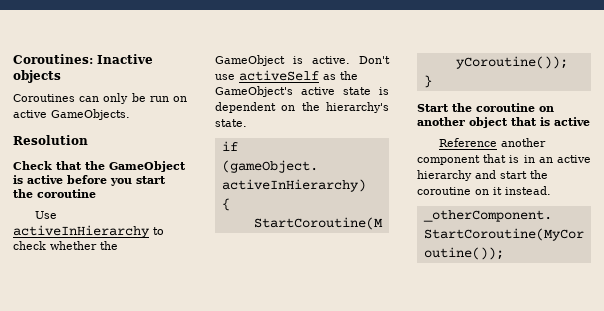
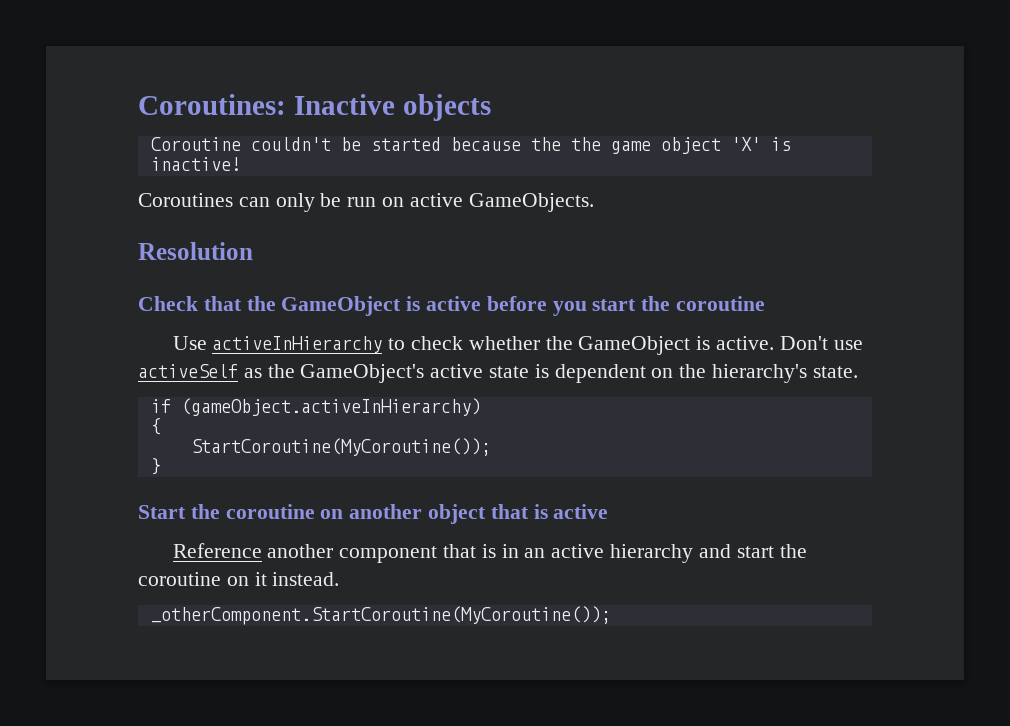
(61, 76) none -> [150,137,791,154] [150,157,241,171] // Coroutine couldn't be started because the the game object 'X' is inactive!

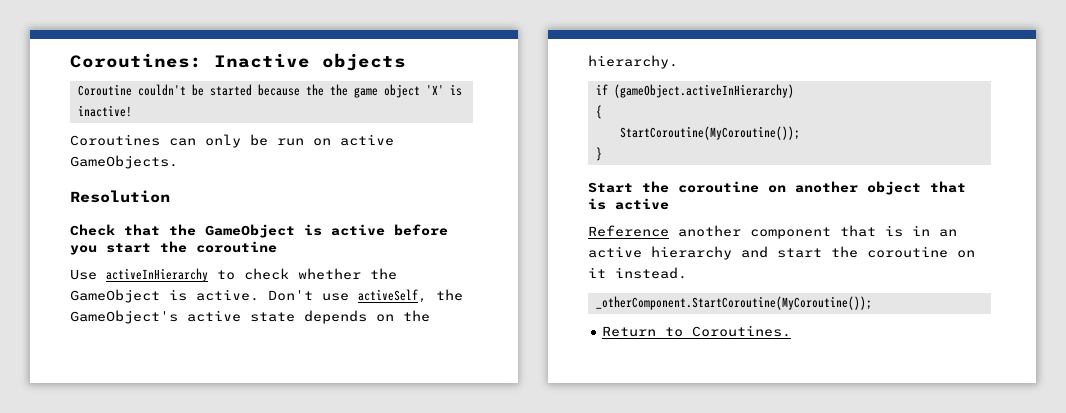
[138,364,262,378] activeSelf as -> [358,289,427,303] activeSelf,
[534,364,858,383] is dependent on the hierarchy's state. -> [304,310,430,324] [588,55,678,69] depends on the hierarchy.
(611, 615) none -> [602,325,792,337] // Return to Coroutines.

